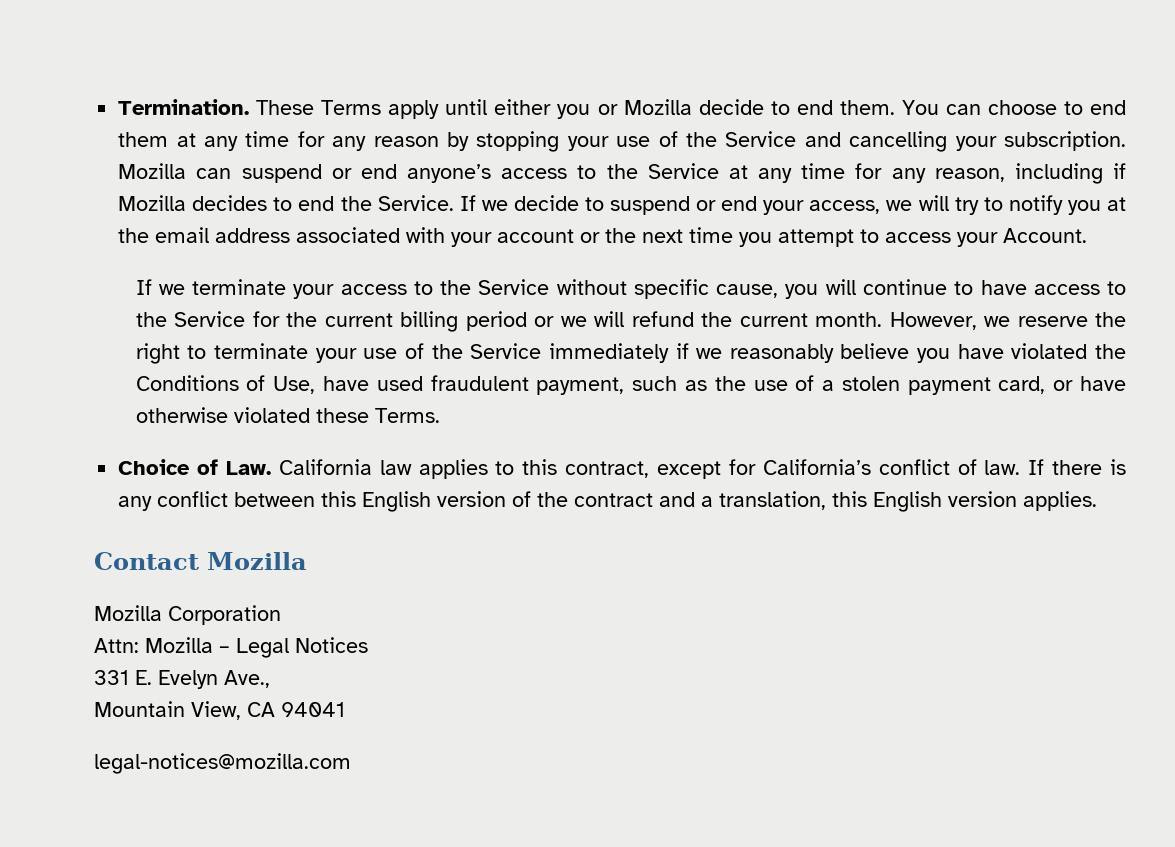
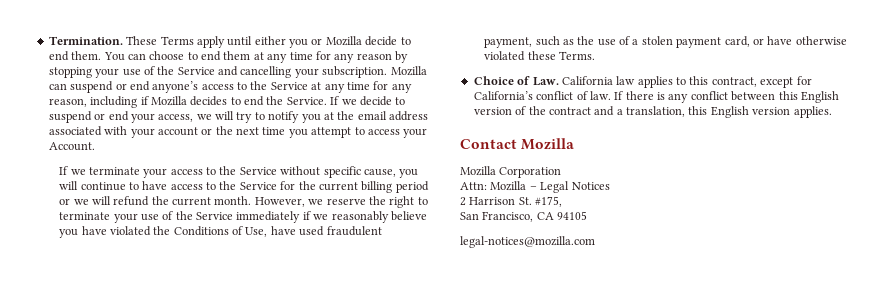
[94,670,270,689] [94,701,345,720] 331 E. Evelyn Ave., // Mountain View, CA 94041 -> [460,196,563,207] [460,211,588,222] 2 Harrison St. #175, // San Francisco, CA 94105

